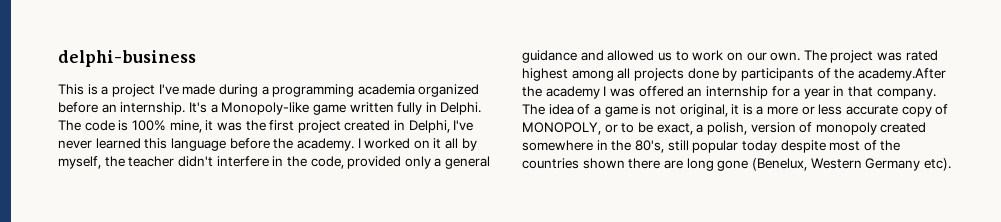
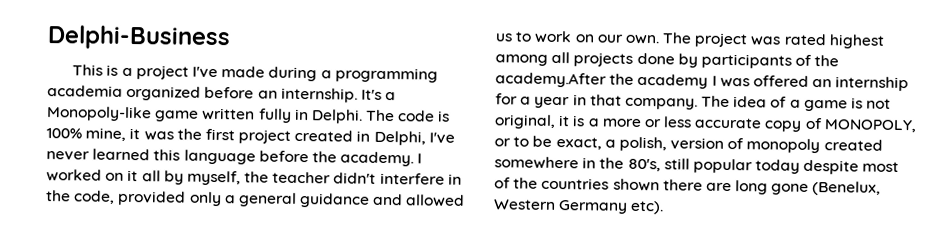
[58,50,196,67] delphi-business -> [47,25,231,51] Delphi-Business

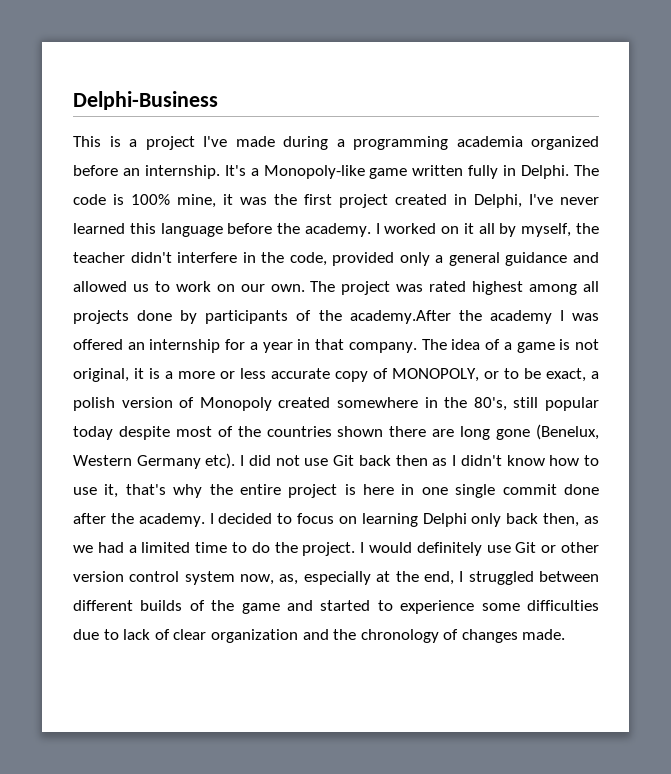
[618,136,667,152] polish, -> [73,397,115,411] polish
[746,138,821,154] monopoly -> [199,397,272,411] Monopoly
(665, 207) none -> [240,455,599,466] [73,484,599,498] [73,513,600,527] [73,542,600,556] [73,571,600,585] [73,600,599,614] [73,629,566,643] I did not use Git back then as I didn't know how to use it, that's why the entire project is here in one single commit done after the academy. I decided to focus on learning Delphi only back then, as we had a limited time to do the project. I would definitely use Git or other version control system now, as, especially at the end, I struggled between different builds of the game and started to experience some difficulties due to lack of clear organization and the chronology of changes made.

